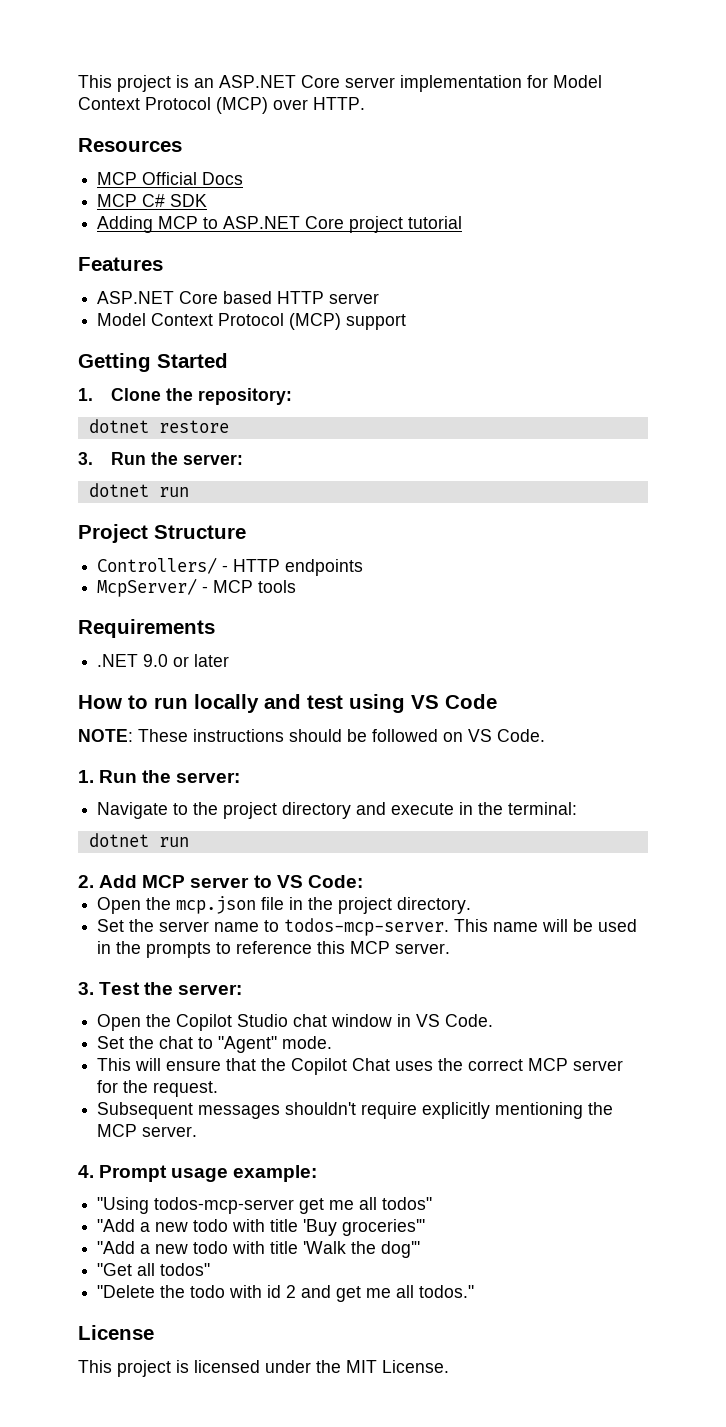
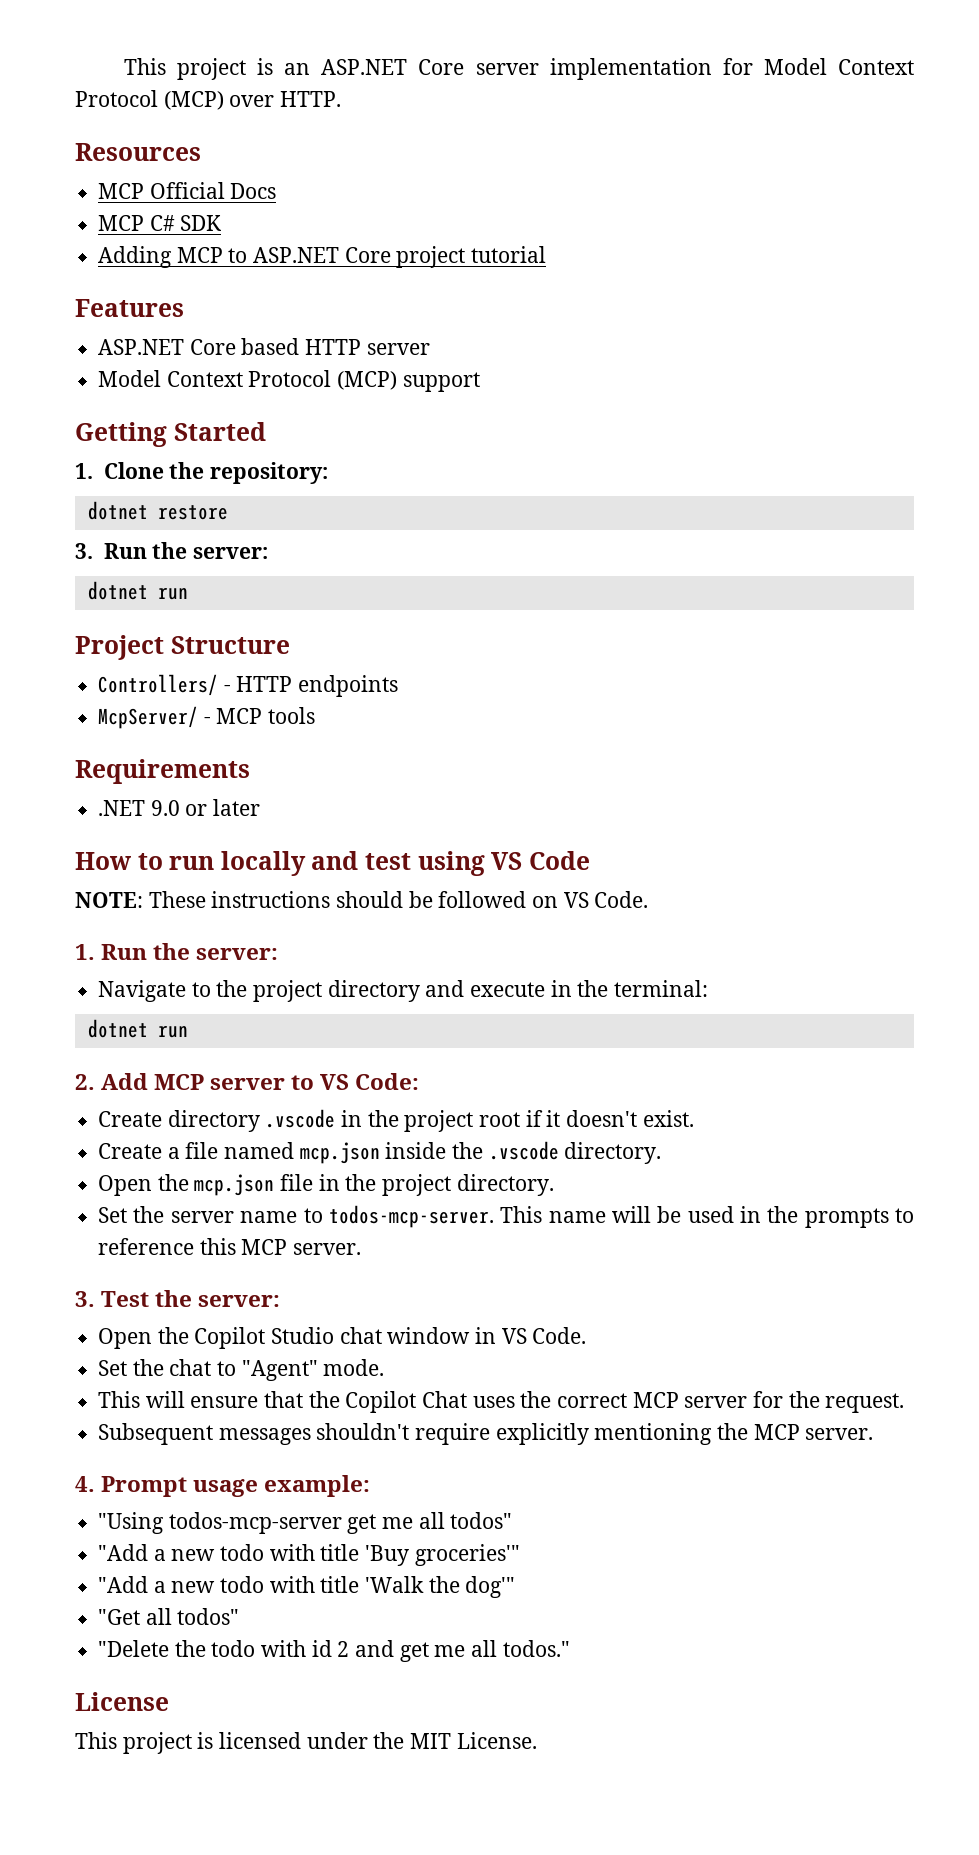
(363, 881) none -> [98,1109,694,1132] [98,1141,662,1164] // Create directory .vscode in the project root if it doesn't exist. // Create a file named mcp.json inside the .vscode directory.

